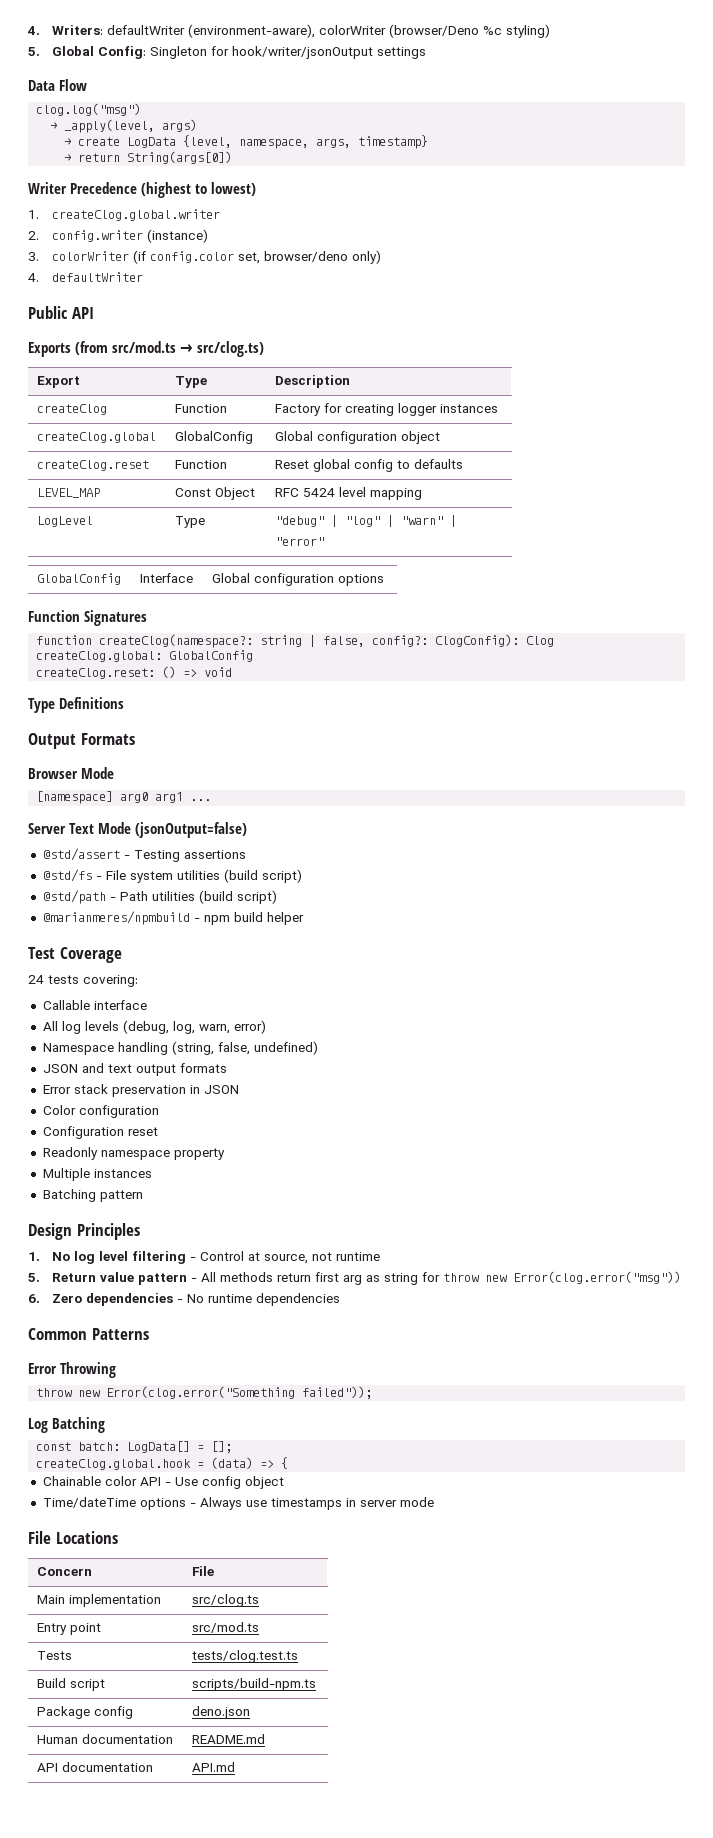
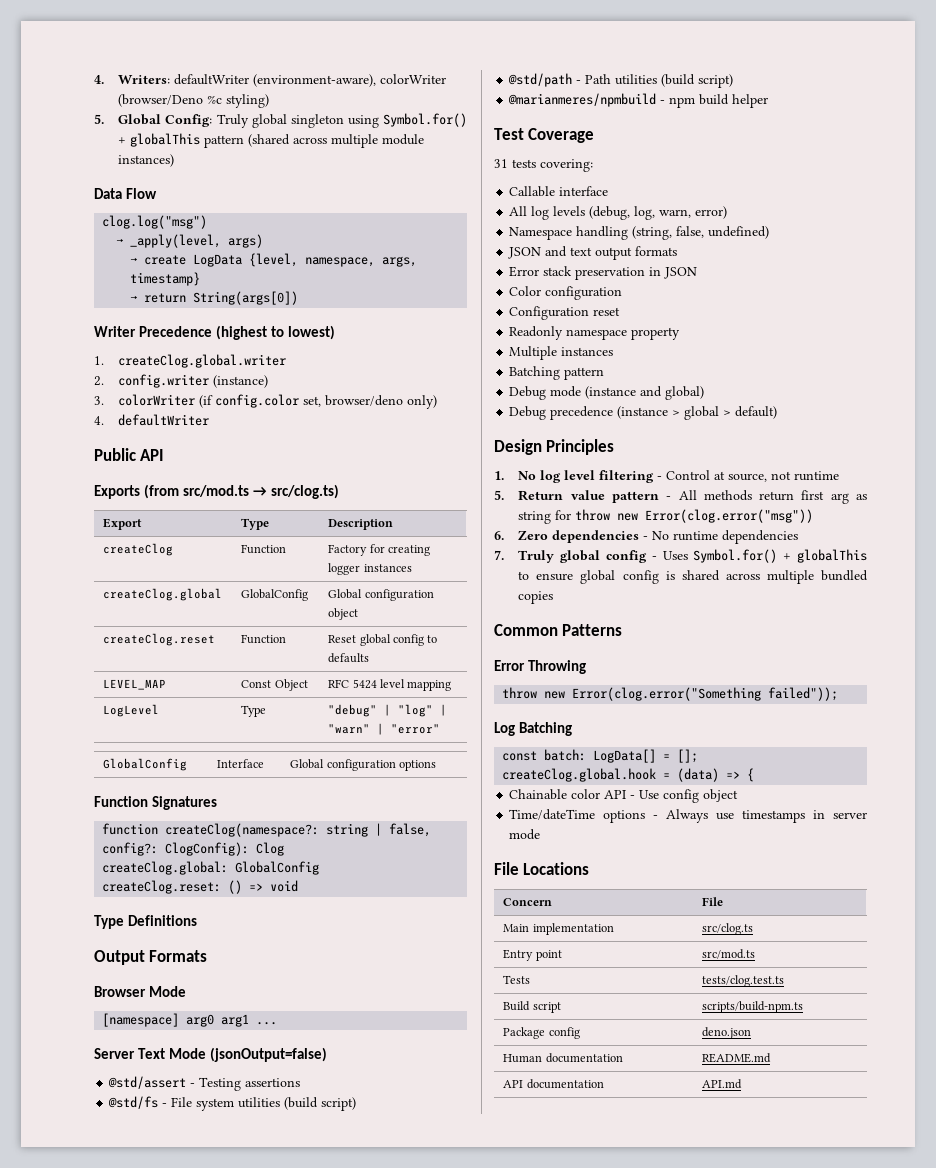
[150,46,427,59] Singleton for hook/writer/jsonOutput settings -> [216,113,467,128] [118,133,425,148] [118,154,175,167] Truly global singleton using Symbol.for() + globalThis pattern (shared across multiple module instances)
[28,975,44,984] 24 -> [494,159,508,168] 31
(143, 1196) none -> [509,386,705,400] [509,406,778,420] // Debug mode (instance and global) // Debug precedence (instance > global > default)
(341, 1299) none -> [494,549,867,563] [518,570,868,584] [518,591,554,604] // 7. Truly global config - Uses Symbol.for() + globalThis to ensure global config is shared across multiple bundled copies

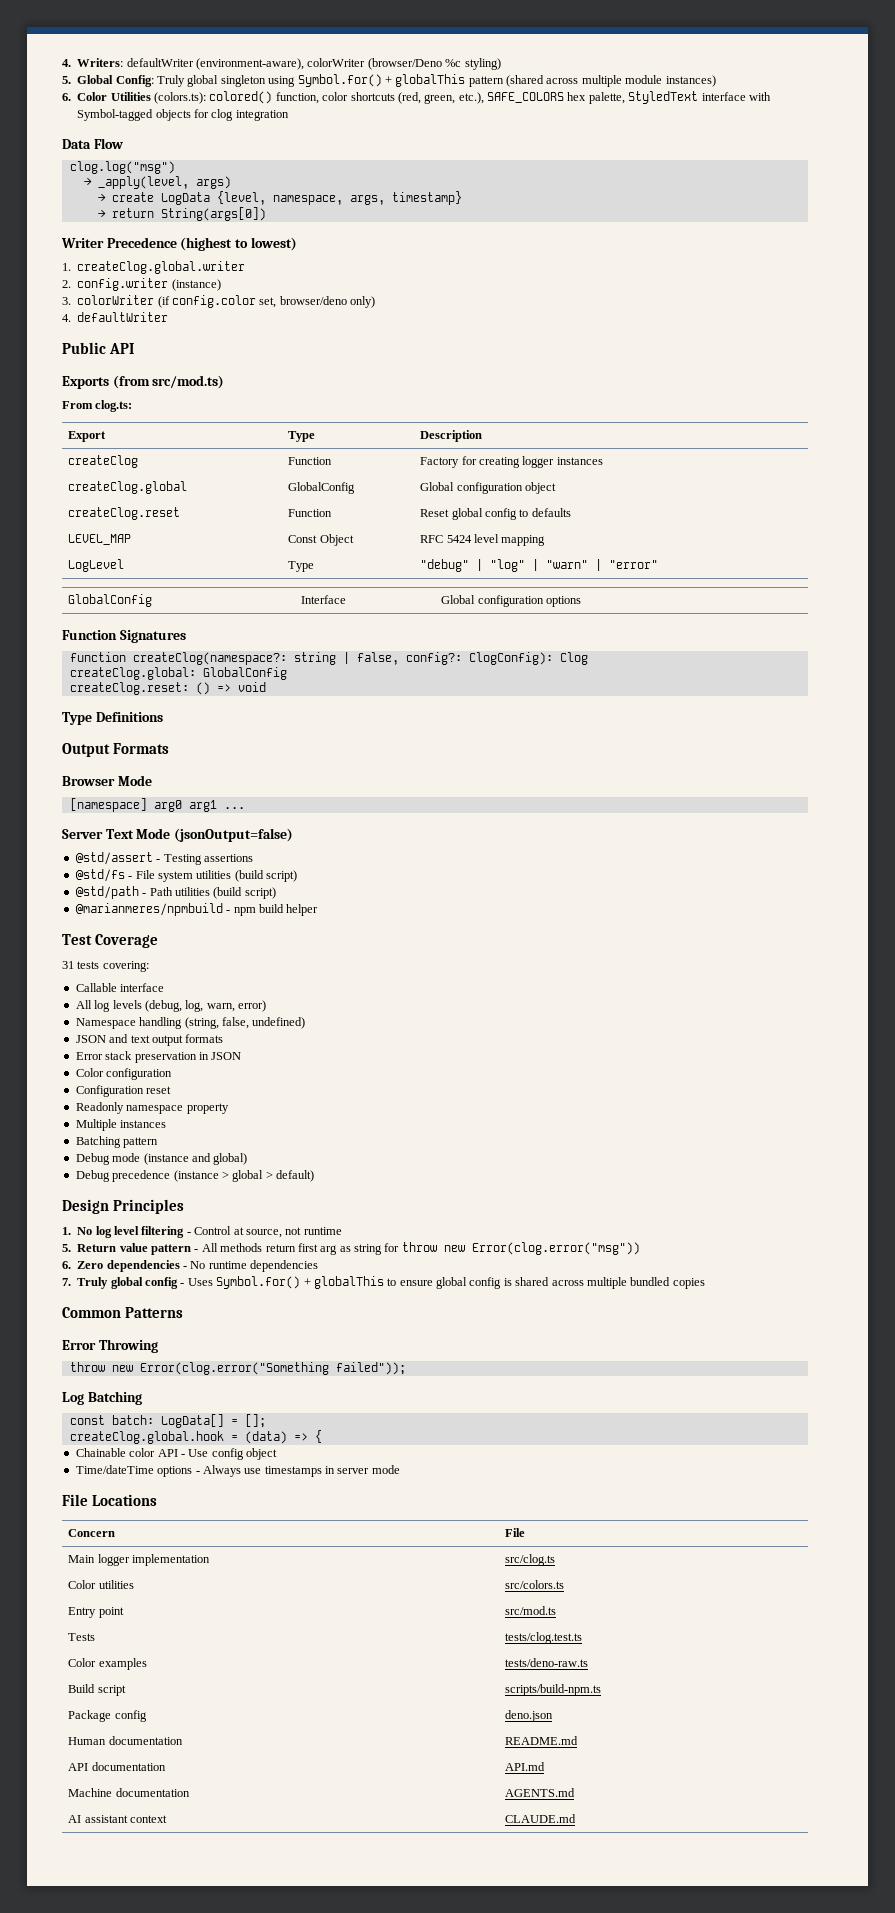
(175, 160) none -> [62,91,771,104] [77,109,289,121] // 6. Color Utilities (colors.ts): colored() function, color shortcuts (red, green, etc.), SAFE_COLORS hex palette, StyledText interface with Symbol-tagged objects for clog integration
[183,484,340,499] src/mod.ts → src/clog.ts) -> [152,375,225,389] [62,400,133,412] src/mod.ts) // From clog.ts:
(530, 928) none -> [97,1554,130,1566] logger
(754, 929) none -> [68,1580,134,1589] [505,1580,565,1589] // Color utilities | src/colors.ts
(785, 981) none -> [68,1658,147,1670] [505,1658,589,1667] // Color examples | tests/deno-raw.ts
(743, 1084) none -> [68,1788,190,1797] [505,1788,576,1797] [68,1815,168,1823] [505,1814,577,1823] // Machine documentation | AGENTS.md // AI assistant context | CLAUDE.md

